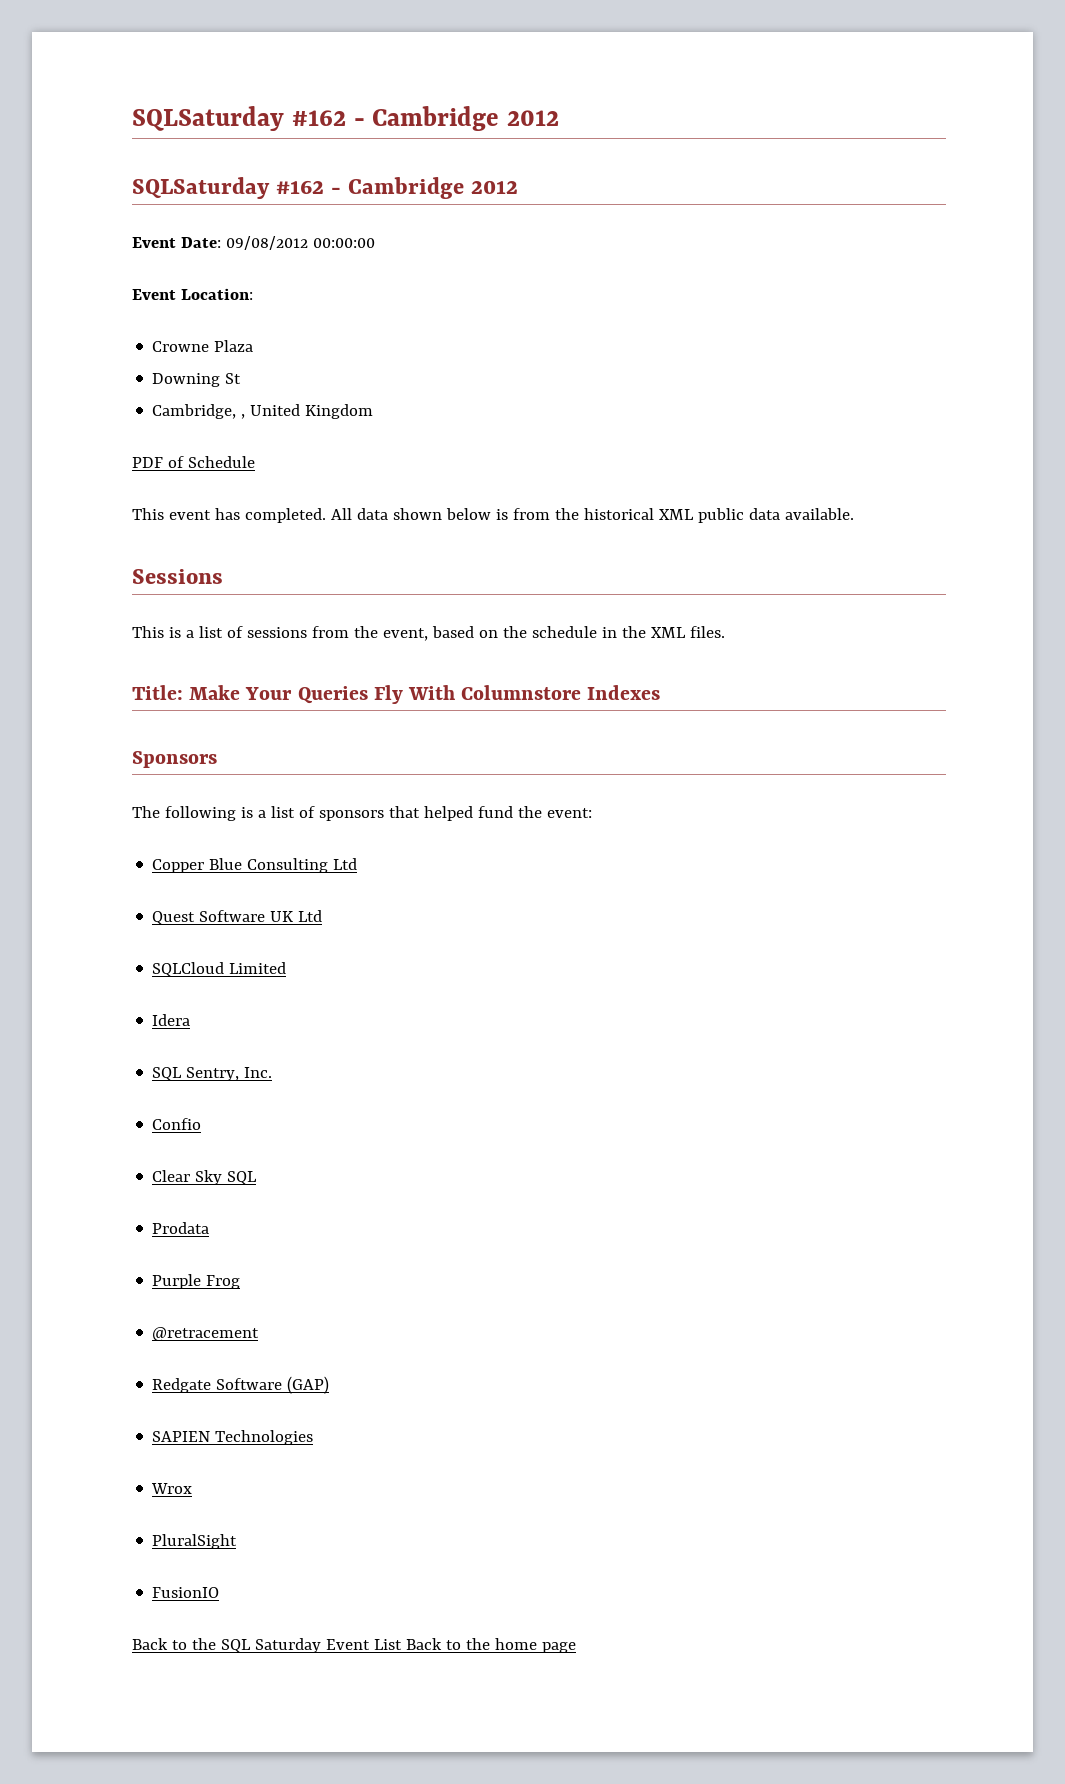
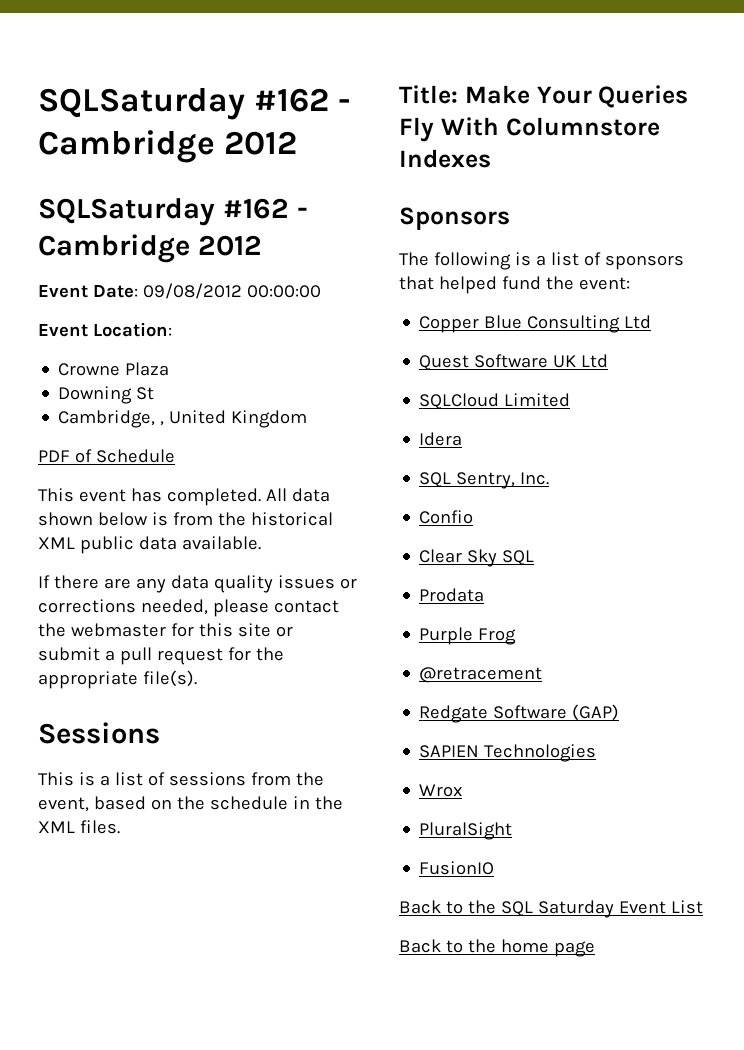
(854, 514) none -> [38,575,357,593] [38,599,339,617] [38,623,293,637] [38,647,284,665] [38,670,197,689] // If there are any data quality issues or corrections needed, please contact the webmaster for this site or submit a pull request for the appropriate file(s).
(402, 1644) none -> (703, 907) //

